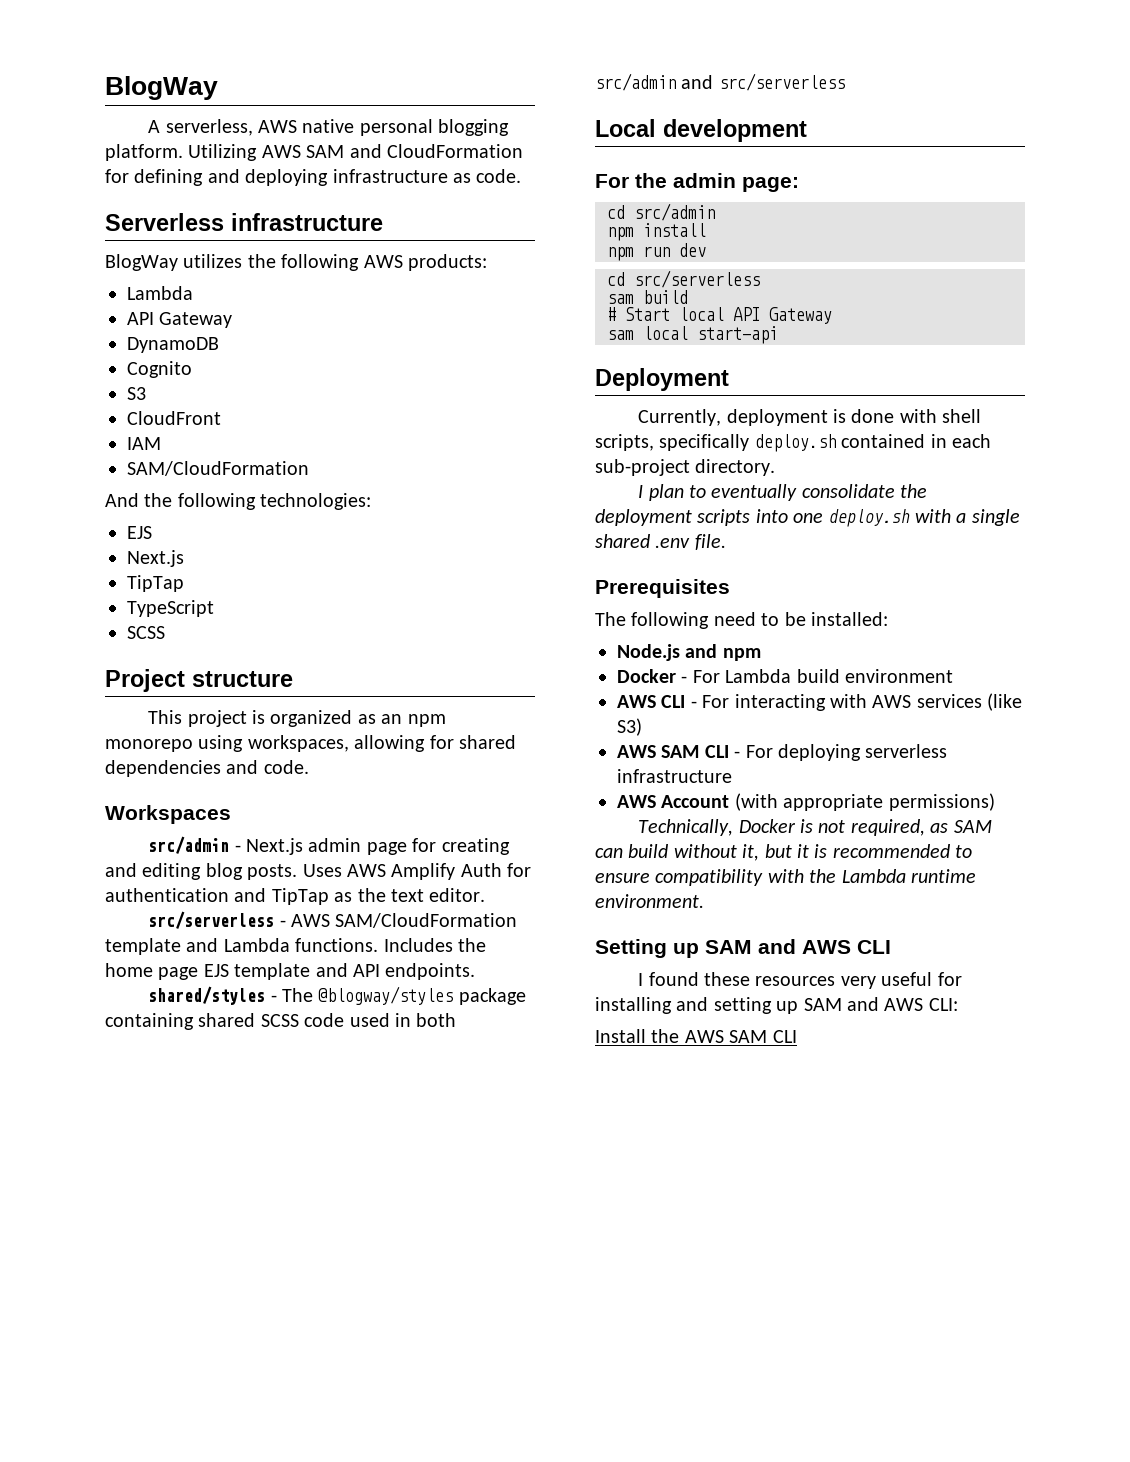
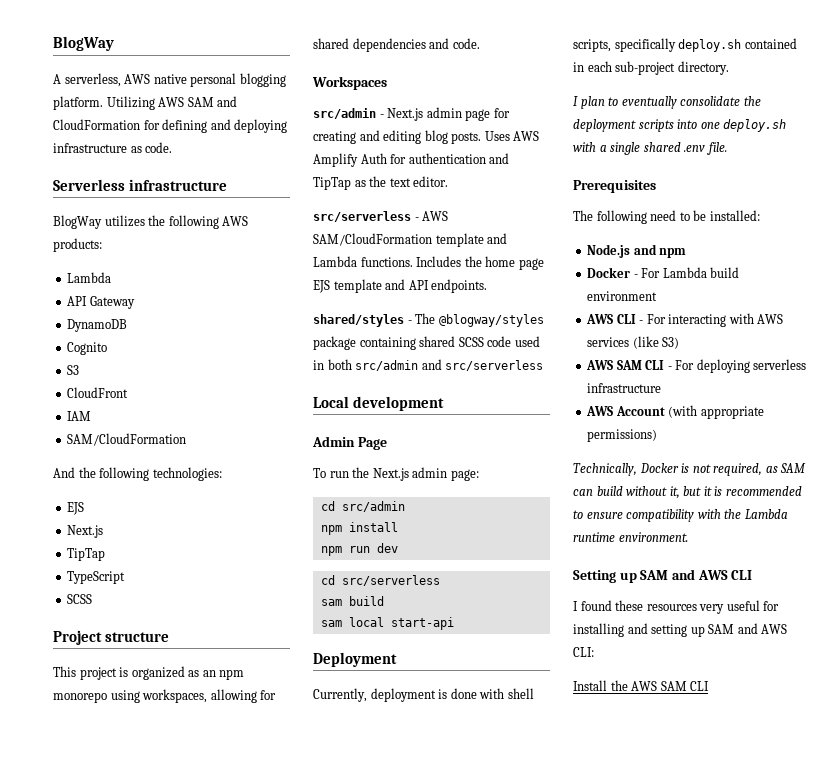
[595,173,667,188] For the -> [312,436,387,450] [313,467,409,481] Admin Page // To run the Next.js
[607,307,832,324] // # Start local API Gateway -> (384, 601) none

